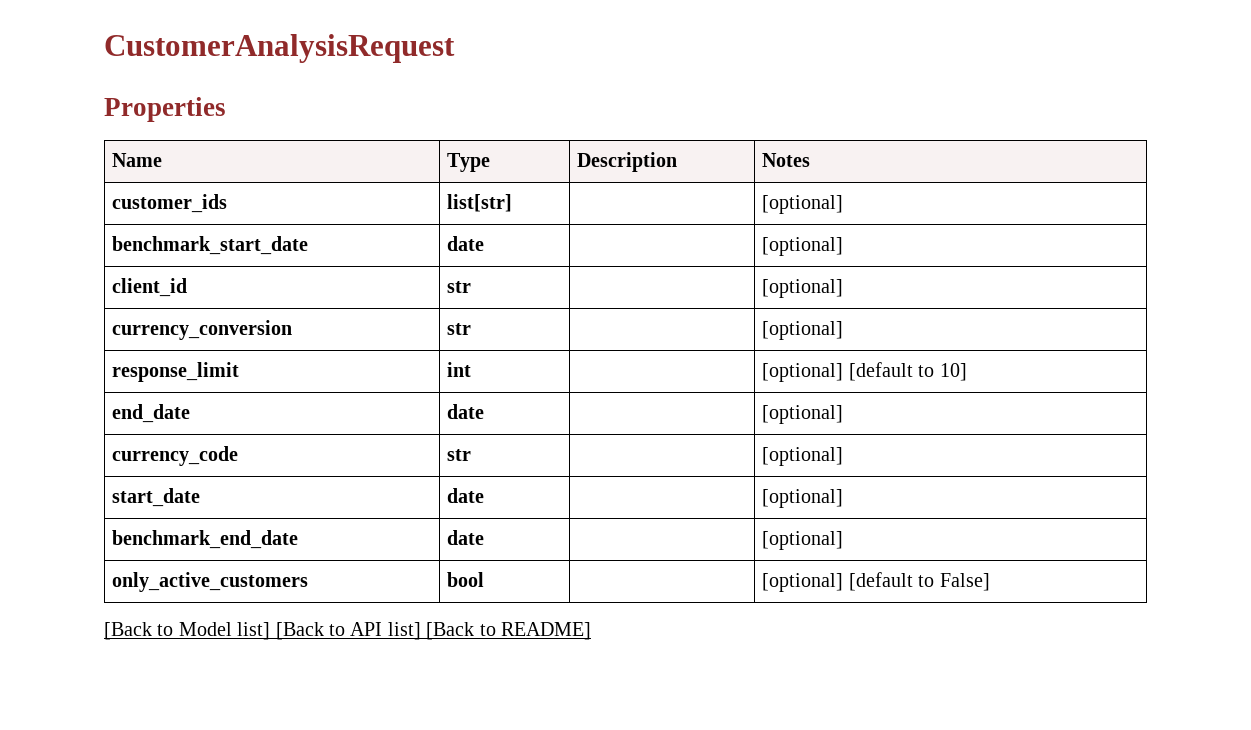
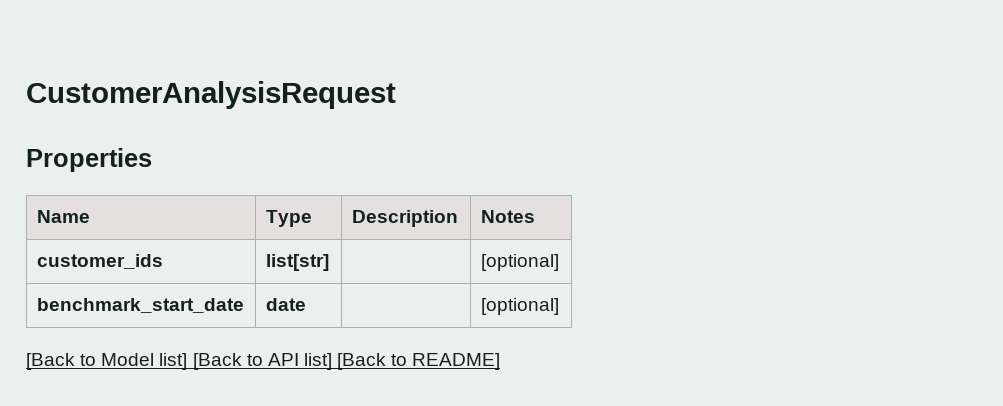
[112,278,188,297] [447,281,472,293] [762,279,844,298] [112,320,293,340] [447,323,472,335] [762,321,844,340] [112,362,240,382] [447,362,472,377] [762,362,967,382] [112,404,191,423] [447,404,485,419] [762,405,844,424] [112,446,239,466] [447,449,472,461] [762,447,844,466] [112,488,201,507] [447,488,485,503] [762,489,844,508] [112,530,299,549] [447,530,485,545] [762,531,844,550] [112,572,309,592] [447,572,485,587] [762,572,990,592] // client_id | str | | [optional] // currency_conversion | str | | [optional] // response_limit | int | | [optional] [default to 10] // end_date | date | | [optional] // currency_code | str | | [optional] // start_date | date | | [optional] // benchmark_end_date | date | | [optional] // only_active_customers | bool | | [optional] [default to False] -> (559, 306) none

